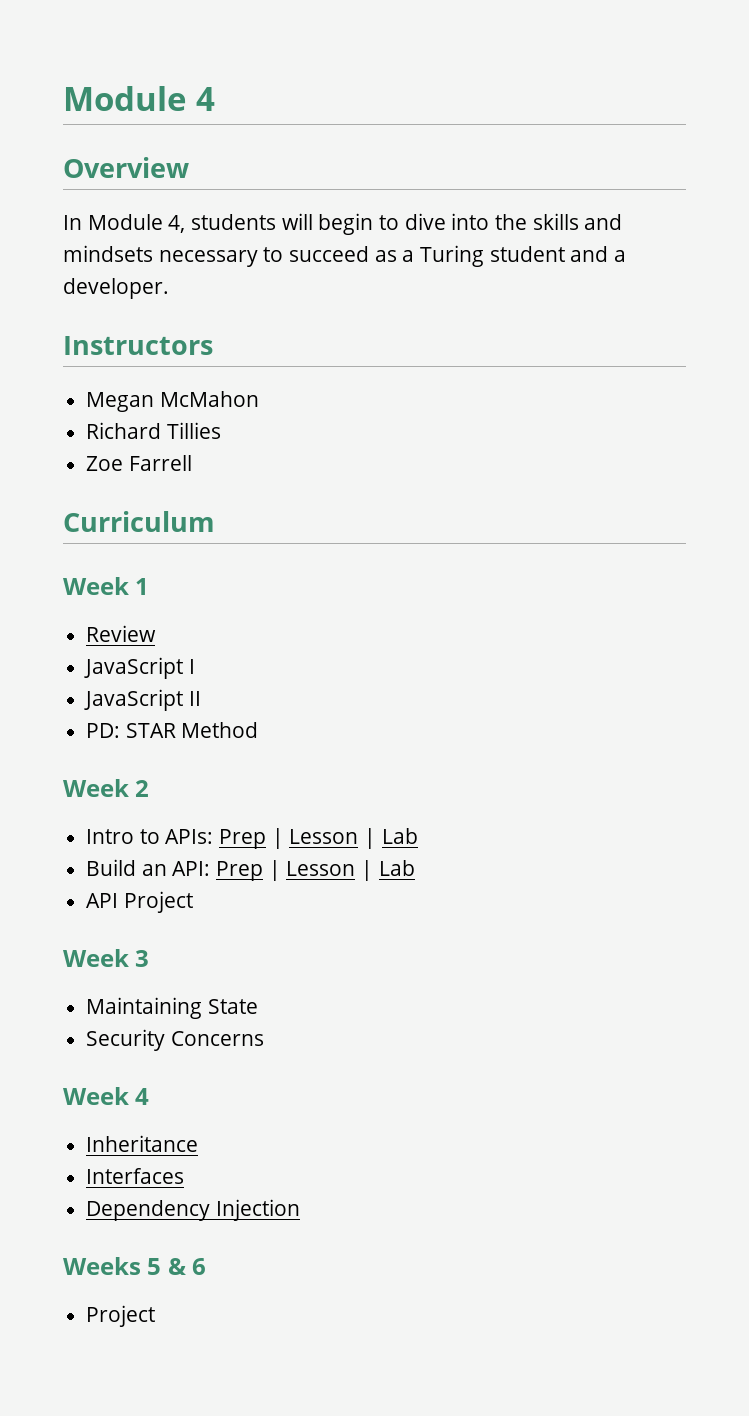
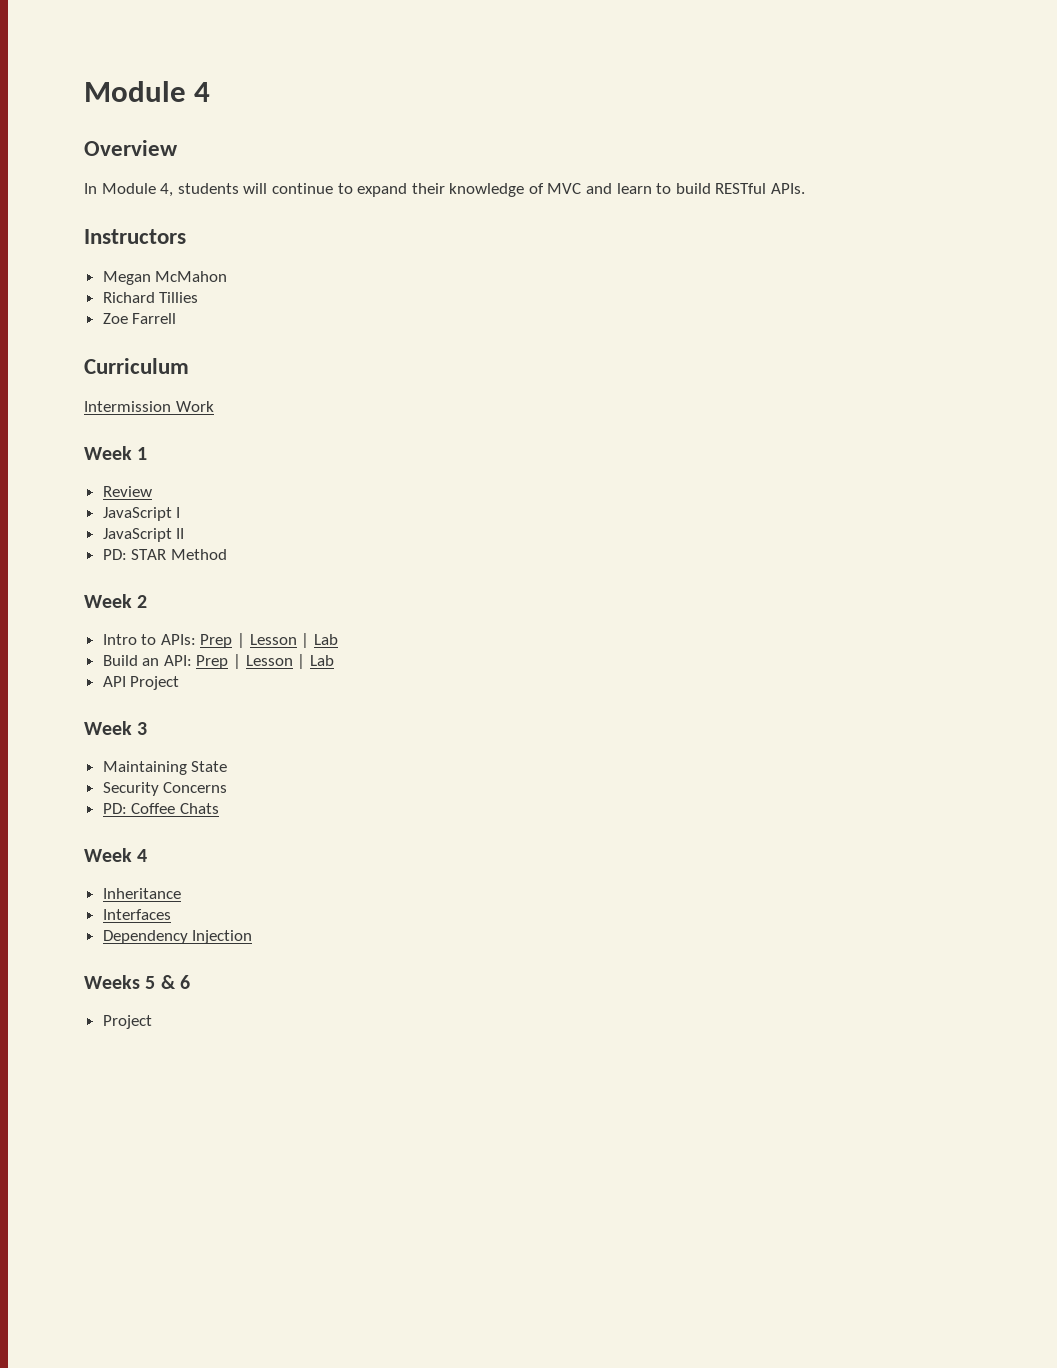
[318,213,623,235] [63,245,627,267] [63,278,169,299] begin to dive into the skills and mindsets necessary to succeed as a Turing student and a developer. -> [271,183,806,197] continue to expand their knowledge of MVC and learn to build RESTful APIs.
(215, 521) none -> [84,401,214,412] // Intermission Work
(264, 1038) none -> [102,803,219,814] // PD: Coffee Chats

